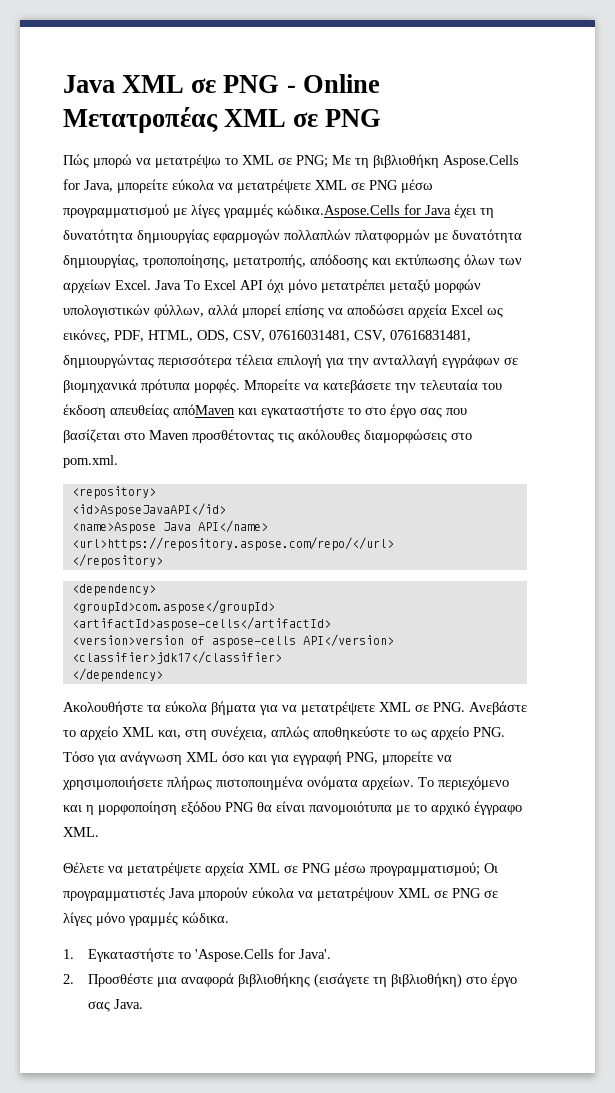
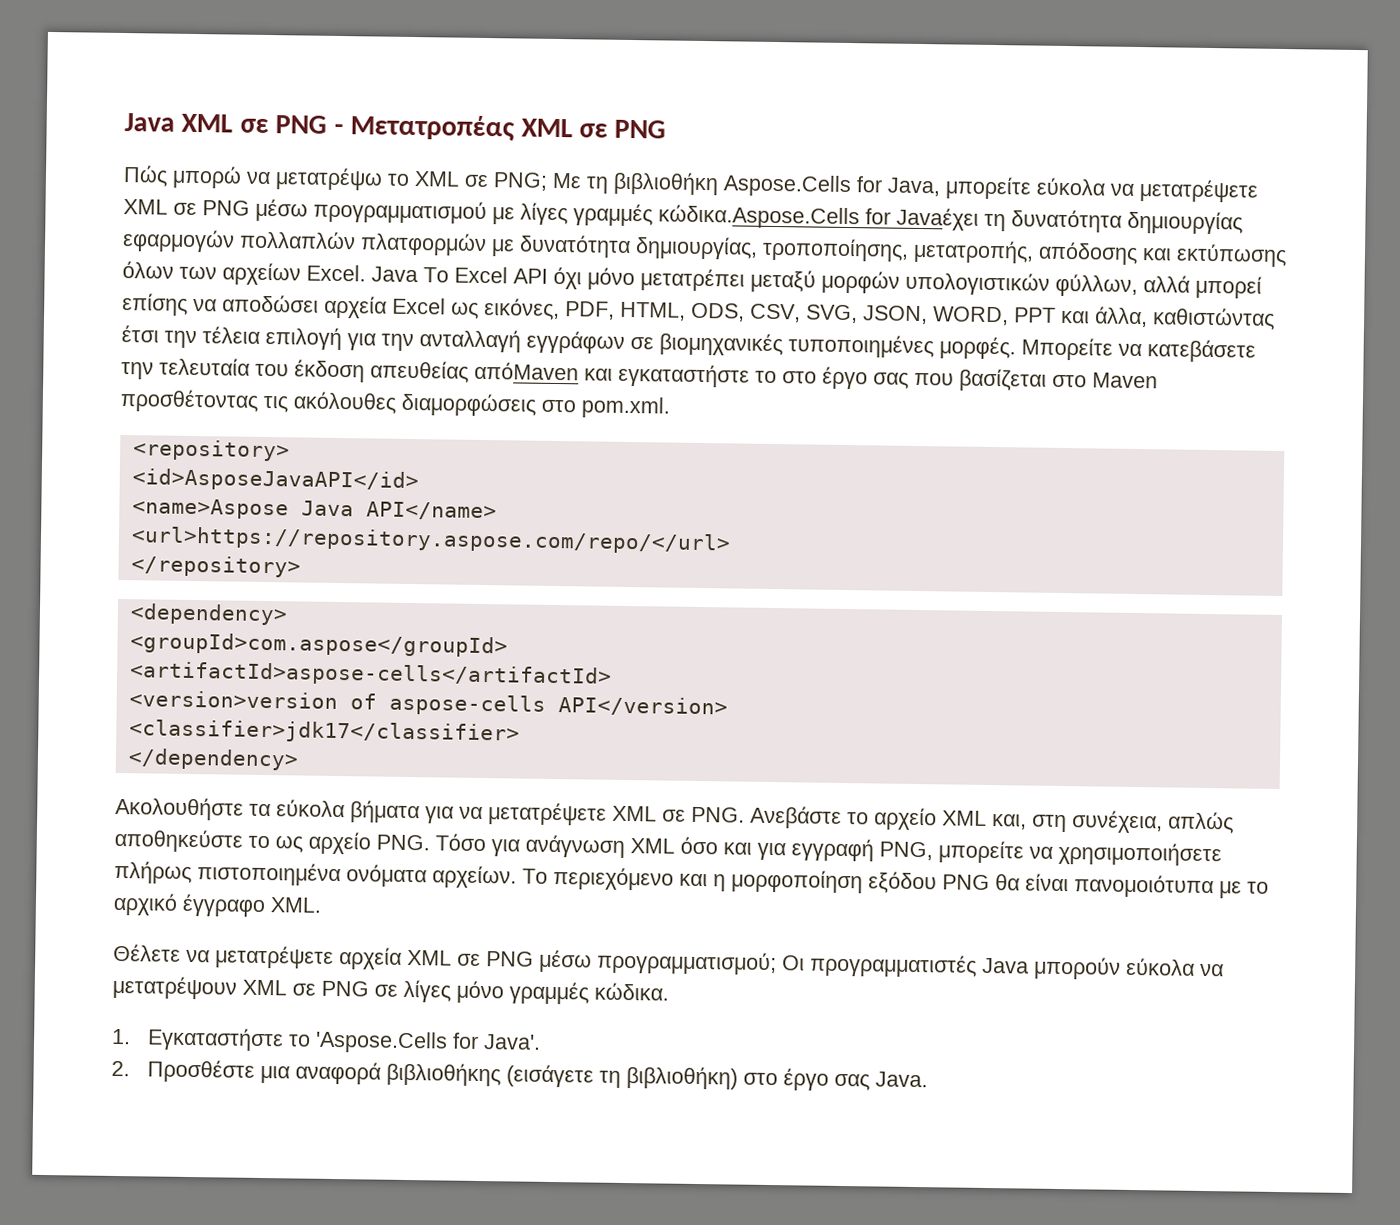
[302,74,380,93] Online -> (344, 129) none
[425,204,476,218] Java έχει -> [896,207,979,231] Javaέχει
[269,330,471,342] [63,354,232,368] 07616031481, CSV, 07616831481, δημιουργώντας περισσότερα -> [806,304,1275,330] [121,325,197,349] SVG, JSON, WORD, PPT και άλλα, καθιστώντας έτσι την
[63,379,190,393] βιομηχανικά πρότυπα -> [659,332,934,359] βιομηχανικές τυποποιημένες

